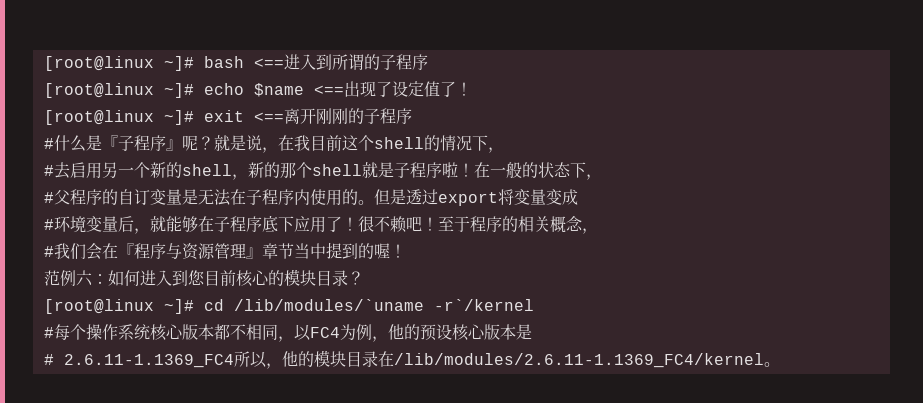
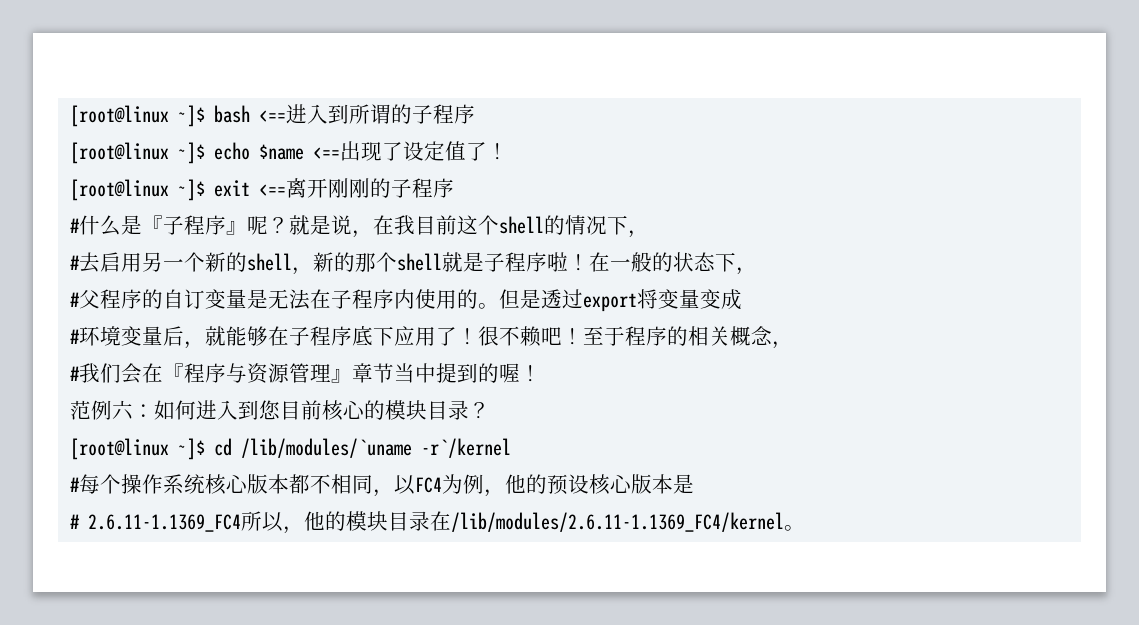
[43,56,194,71] [root@linux ~]# -> [70,105,205,127] [root@linux ~]$
[163,83,194,98] ~]# -> [178,142,205,164] ~]$
[163,110,194,125] ~]# -> [178,179,205,201] ~]$
[163,299,194,314] ~]# -> [178,438,205,460] ~]$

